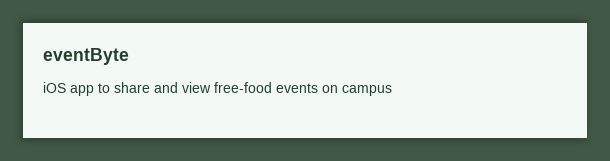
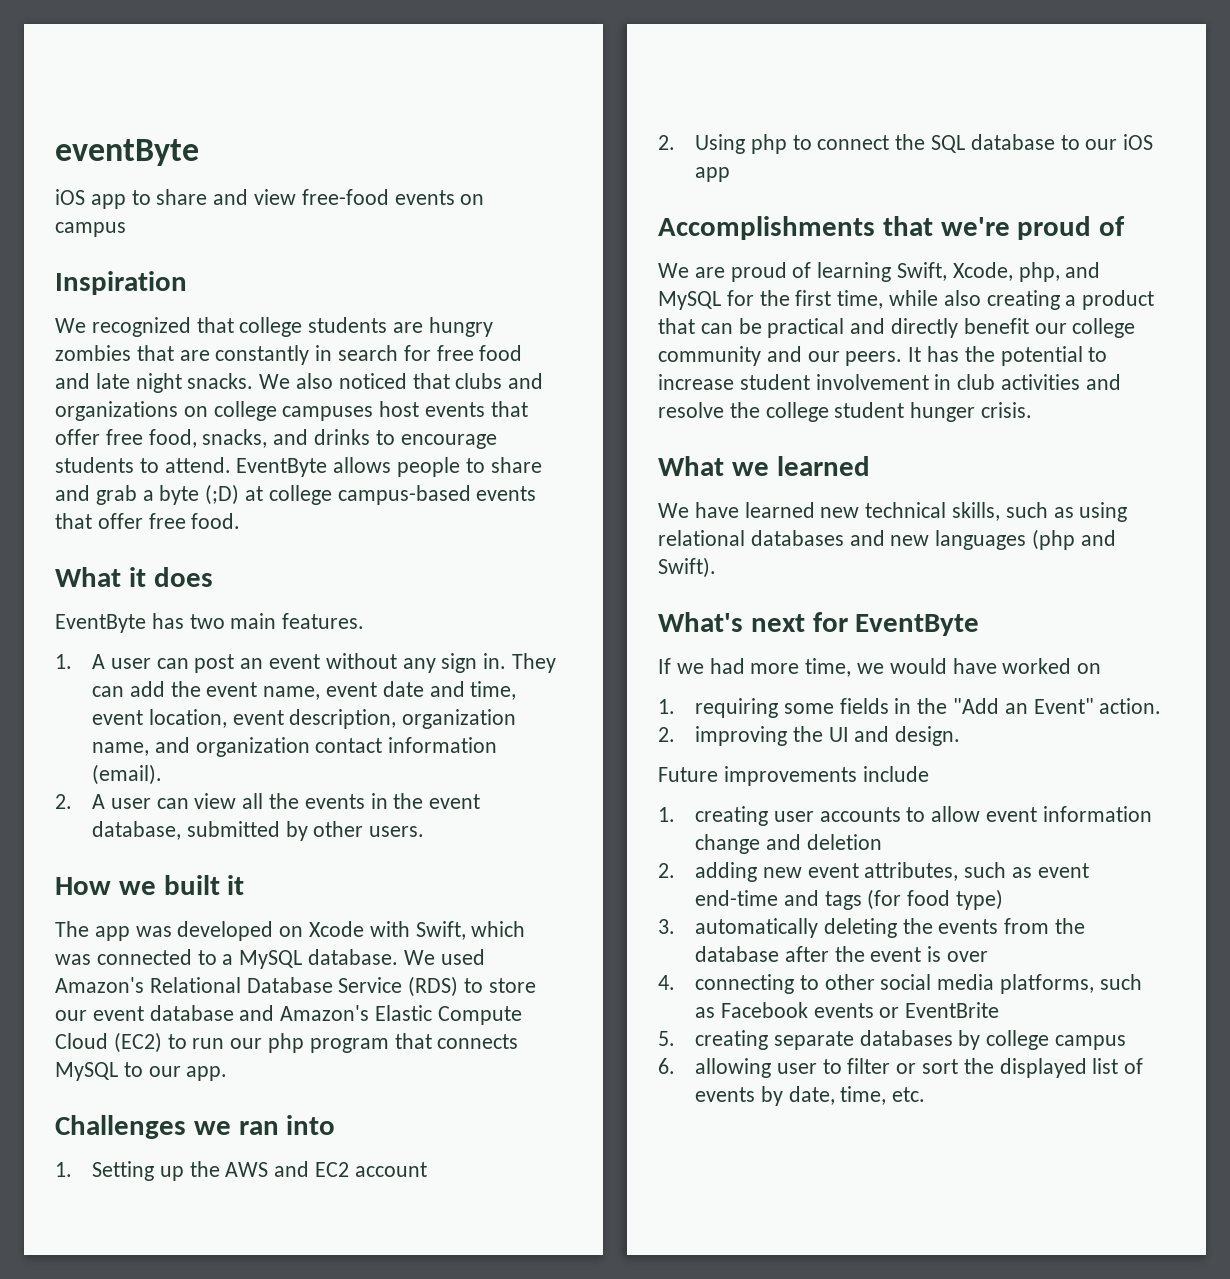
(392, 90) none -> [55,271,187,295] [55,317,493,337] [55,345,523,365] [55,373,544,393] [55,401,528,421] [55,429,497,449] [55,457,542,477] [55,484,537,505] [55,513,241,529] [55,567,213,587] [55,613,365,633] [55,653,557,673] [92,681,517,700] [92,709,517,729] [92,737,498,757] [92,764,163,785] [55,793,481,809] [92,821,425,841] [55,875,245,895] [55,921,526,941] [55,949,485,969] [55,976,536,997] [55,1005,522,1025] [55,1032,519,1053] [55,1062,228,1081] [55,1115,336,1139] [55,1161,427,1181] [658,134,1154,154] [695,167,731,182] [658,216,1126,240] [658,262,1101,282] [658,290,1155,310] [658,318,1136,338] [658,346,1108,366] [658,374,1121,390] [658,402,1033,422] [658,456,870,476] [658,502,1128,522] [658,529,1116,550] [658,557,716,578] [658,612,980,636] [658,658,1102,677] [658,698,1162,718] [658,726,961,746] [658,766,929,786] [658,806,1152,826] [695,834,882,854] [658,862,1089,882] [695,889,1004,910] [658,918,1086,938] [695,946,989,962] [658,974,1142,994] [695,1002,1000,1018] [658,1030,1127,1050] [658,1058,1144,1078] [695,1086,926,1106] // Inspiration // We recognized that college students are hungry zombies that are constantly in search for free food and late night snacks. We also noticed that clubs and organizations on college campuses host events that offer free food, snacks, and drinks to encourage students to attend. EventByte allows people to share and grab a byte (;D) at college campus-based events that offer free food. // What it does // EventByte has two main features. // 1. A user can post an event without any sign in. They can add the event name, event date and time, event location, event description, organization name, and organization contact information (email). // 2. A user can view all the events in the event database, submitted by other users. // How we built it // The app was developed on Xcode with Swift, which was connected to a MySQL database. We used Amazon's Relational Database Service (RDS) to store our event database and Amazon's Elastic Compute Cloud (EC2) to run our php program that connects MySQL to our app. // Challenges we ran into // 1. Setting up the AWS and EC2 account // 2. Using php to connect the SQL database to our iOS app // Accomplishments that we're proud of // We are proud of learning Swift, Xcode, php, and MySQL for the first time, while also creating a product that can be practical and directly benefit our college community and our peers. It has the potential to increase student involvement in club activities and resolve the college student hunger crisis. // What we learned // We have learned new technical skills, such as using relational databases and new languages (php and Swift). // What's next for EventByte // If we had more time, we would have worked on // 1. requiring some fields in the "Add an Event" action. // 2. improving the UI and design. // Future improvements include // 1. creating user accounts to allow event information change and deletion // 2. adding new event attributes, such as event end-time and tags (for food type) // 3. automatically deleting the events from the database after the event is over // 4. connecting to other social media platforms, such as Facebook events or EventBrite // 5. creating separate databases by college campus // 6. allowing user to filter or sort the displayed list of events by date, time, etc.

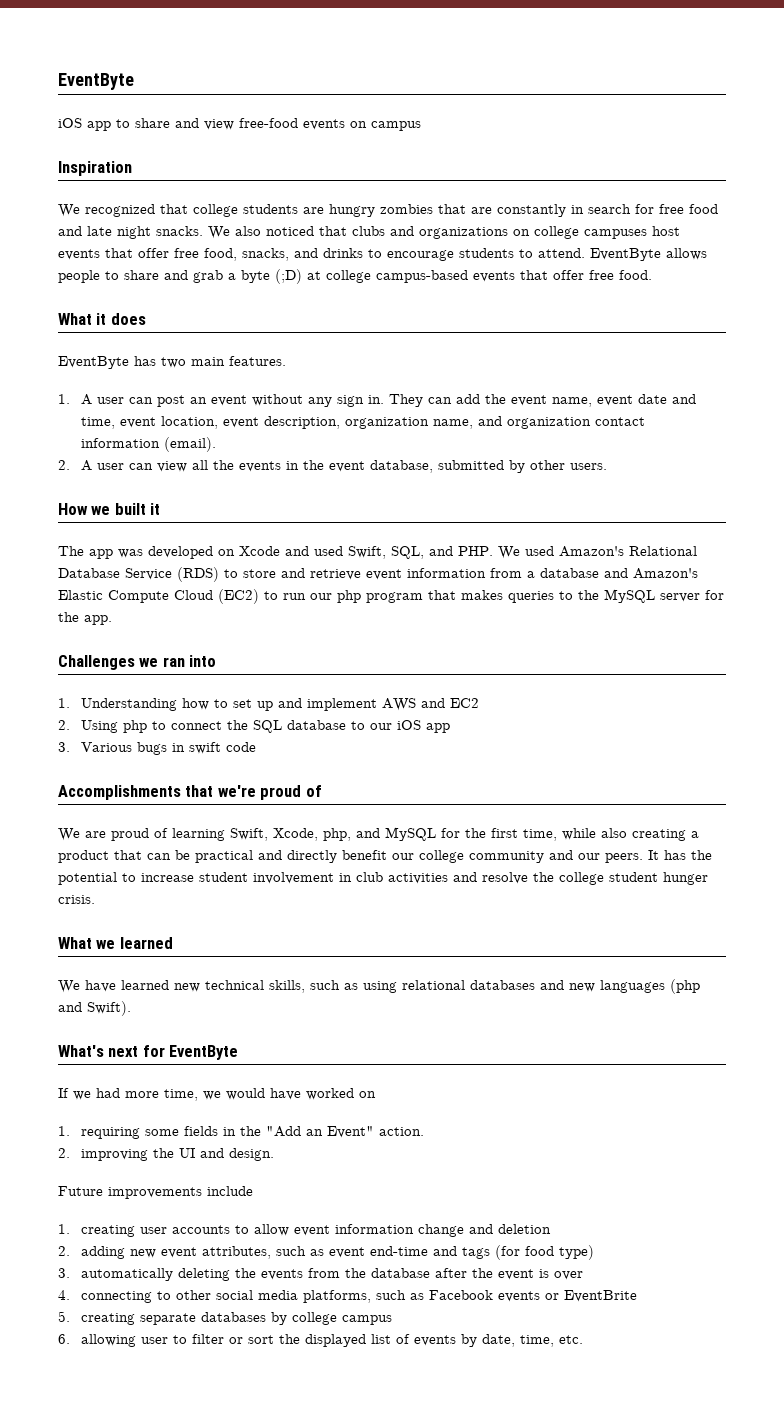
[55,139,199,166] eventByte -> [58,73,134,90] EventByte
[369,921,526,940] [55,949,399,969] with Swift, which was connected to a MySQL database. -> [285,546,493,559] and used Swift, SQL, and PHP.
[55,1006,144,1021] our event -> [281,568,535,580] and retrieve event information from a
[437,1034,519,1049] [55,1062,181,1081] connects MySQL to our -> [461,589,724,603] [58,612,79,622] makes queries to the MySQL server for the
[92,1161,220,1181] Setting up the -> [80,698,377,711] Understanding how to set up and implement
[354,1162,427,1177] account -> (479, 703) none
(731, 174) none -> [58,742,256,755] // 3. Various bugs in swift code

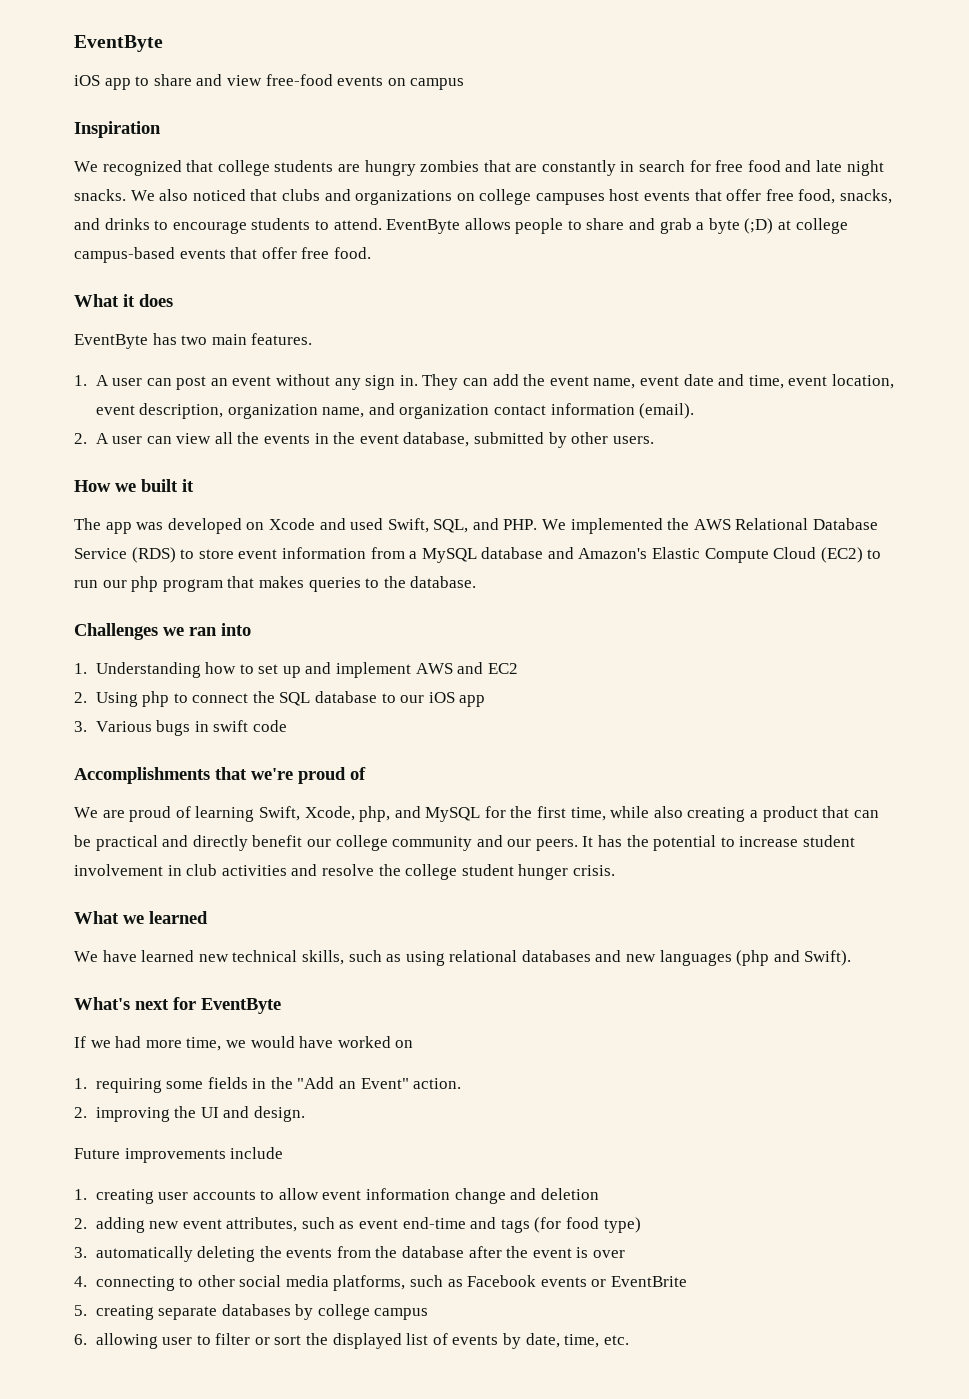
[525,546,624,557] used Amazon's -> [570,518,731,534] implemented the AWS
[281,568,361,580] and retrieve -> (234, 554) none
(535, 574) none -> [421,548,477,563] MySQL
[604,589,724,603] [58,612,112,625] MySQL server for the app. -> [410,576,477,588] database.

